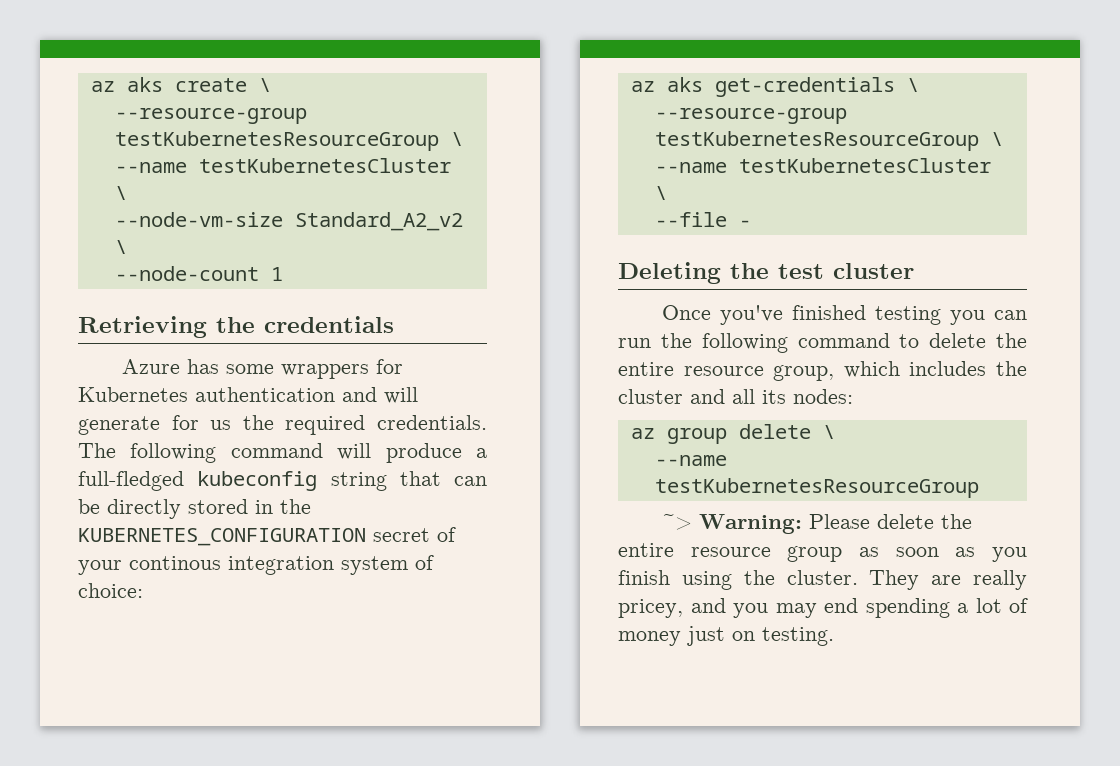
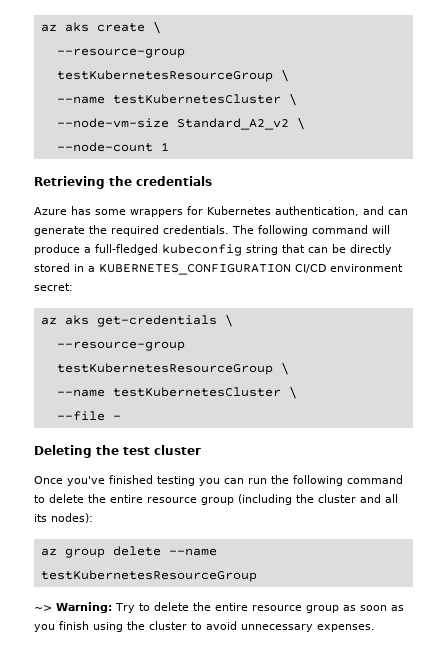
[195,387,418,404] [78,415,232,435] authentication and will generate for us -> [275,206,408,216] [34,226,85,236] authentication, and can generate
[280,499,311,514] [78,527,456,546] [78,555,434,575] [78,583,143,598] the KUBERNETES_CONFIGURATION secret of your continous integration system of choice: -> [88,263,403,275] [34,283,73,291] a KUBERNETES_CONFIGURATION CI/CD environment secret:
[773,361,987,381] group, which includes -> [201,494,292,505] group (including
[793,389,853,404] nodes: -> [51,513,93,523] nodes):
[822,425,835,439] \ // -> (161, 551) none
[809,514,871,529] Please -> [115,603,150,613] Try to
[786,570,1027,590] [618,598,1028,618] [618,626,834,646] cluster. They are really pricey, and you may end spending a lot of money just on testing. -> [149,621,375,632] cluster to avoid unnecessary expenses.

